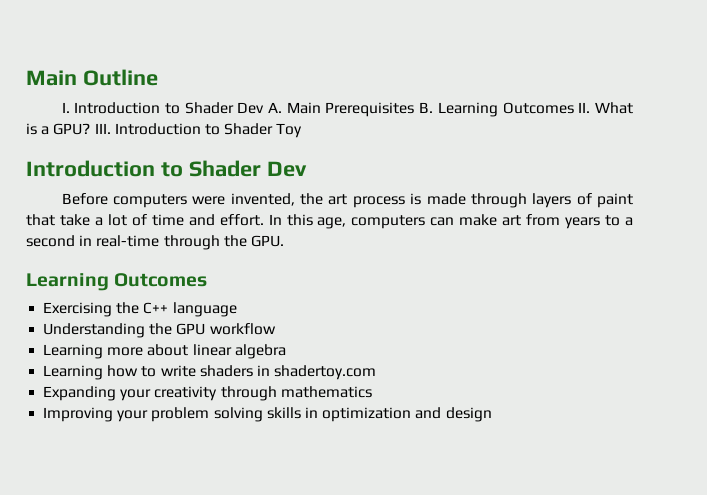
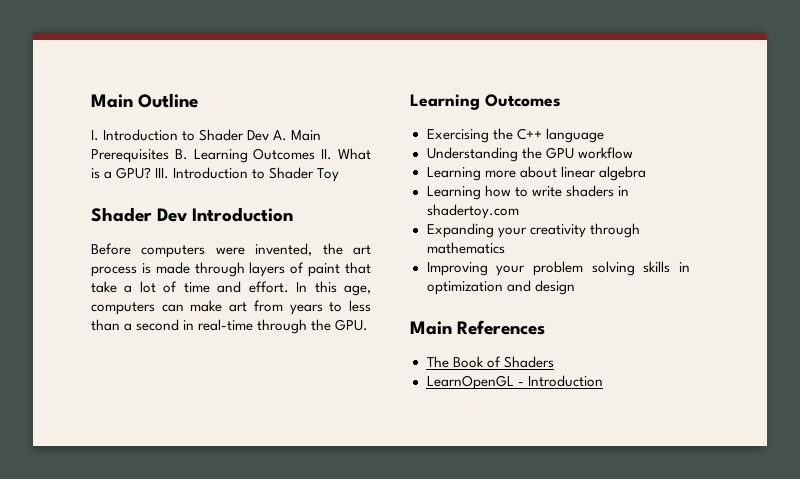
[26,160,307,177] Introduction to Shader Dev -> [91,207,294,222] Shader Dev Introduction
(621, 220) none -> [349,300,371,312] [91,319,120,331] less than
(492, 414) none -> [410,320,546,335] [426,356,554,368] [426,375,603,390] // Main References // The Book of Shaders // LearnOpenGL - Introduction

